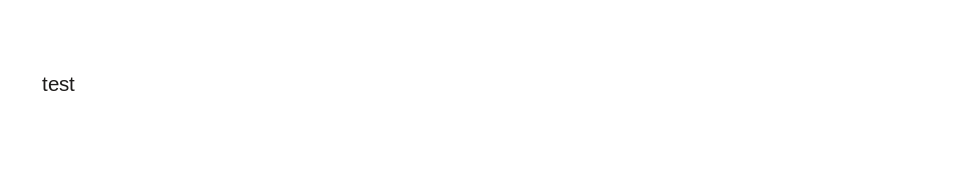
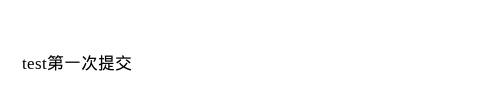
(75, 84) none -> [47,55,132,71] 第一次提交

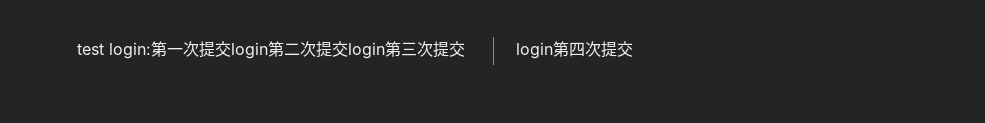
(47, 64) none -> [109,42,151,59] login:
(132, 63) none -> [231,41,633,59] login第二次提交login第三次提交login第四次提交

